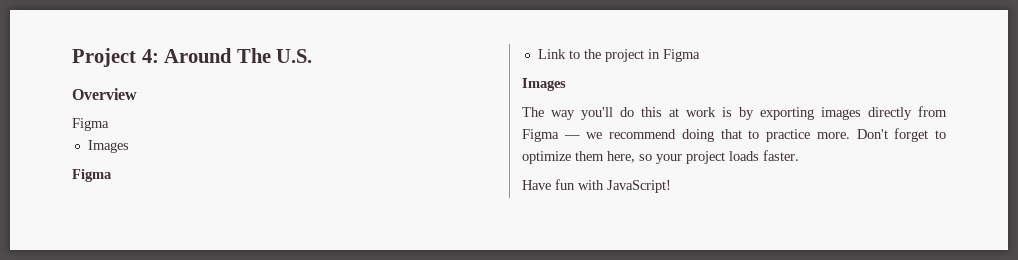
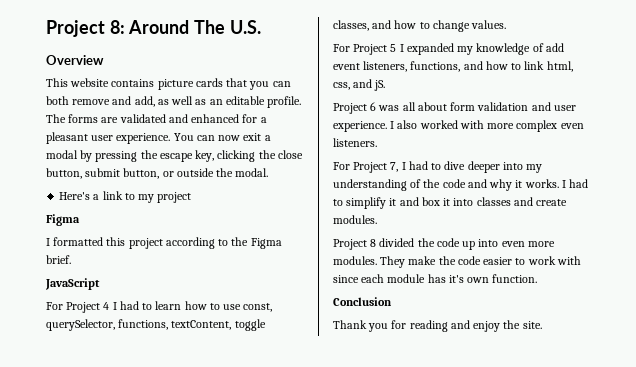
[72,48,159,67] Project 4: -> [46,20,125,37] Project 8:
[72,118,109,131] [87,140,129,153] [72,169,112,182] [537,49,700,62] [522,78,566,91] [522,106,947,120] [522,128,946,142] [522,150,799,164] [522,179,671,193] Figma // Images // Figma // Link to the project in Figma // Images // The way you'll do this at work is by exporting images directly from Figma — we recommend doing that to practice more. Don't forget to optimize them here, so your project loads faster. // Have fun with JavaScript! -> [46,78,291,90] [46,96,302,108] [46,114,267,123] [46,132,271,144] [46,150,303,162] [46,168,269,179] [59,191,192,203] [46,214,80,226] [46,237,282,249] [46,255,71,264] [45,278,100,290] [46,301,273,313] [46,319,266,331] [333,20,507,32] [333,43,564,55] [333,61,573,72] [333,79,386,91] [333,102,576,114] [333,120,584,132] [333,138,377,147] [333,161,543,173] [333,179,589,191] [333,197,568,209] [333,215,377,224] [333,238,555,250] [333,256,581,268] [333,274,538,283] [333,297,392,306] [333,320,542,332] This website contains picture cards that you can both remove and add, as well as an editable profile. The forms are validated and enhanced for a pleasant user experience. You can now exit a modal by pressing the escape key, clicking the close button, submit button, or outside the modal. // Here's a link to my project // Figma // I formatted this project according to the Figma brief. // JavaScript // For Project 4 I had to learn how to use const, querySelector, functions, textContent, toggle classes, and how to change values. // For Project 5 I expanded my knowledge of add event listeners, functions, and how to link html, css, and jS. // Project 6 was all about form validation and user experience. I also worked with more complex even listeners. // For Project 7, I had to dive deeper into my understanding of the code and why it works. I had to simplify it and box it into classes and create modules. // Project 8 divided the code up into even more modules. They make the code easier to work with since each module has it's own function. // Conclusion // Thank you for reading and enjoy the site.

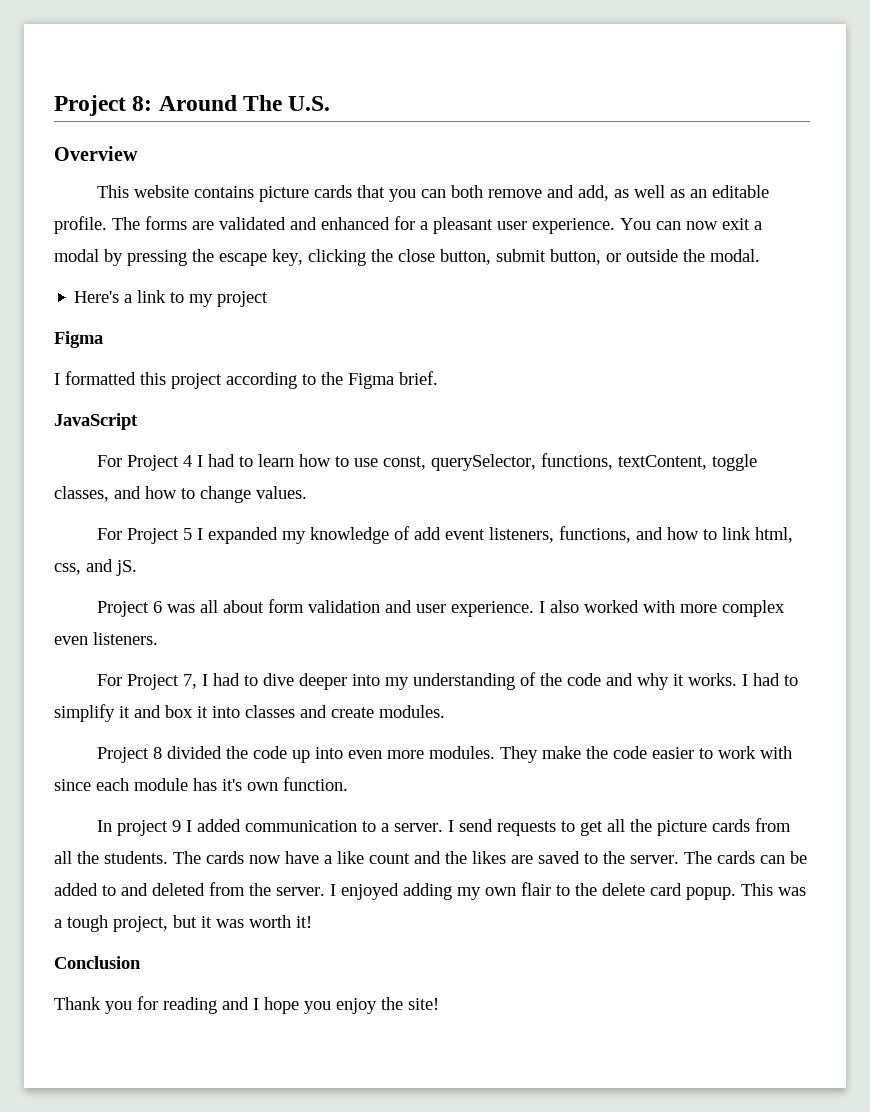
(538, 278) none -> [96,818,791,836] [54,851,807,864] [54,882,806,900] [54,915,312,932] // In project 9 I added communication to a server. I send requests to get all the picture cards from all the students. The cards now have a like count and the likes are saved to the server. The cards can be added to and deleted from the server. I enjoyed adding my own flair to the delete card popup. This was a tough project, but it was worth it!
(470, 324) none -> [253,997,331,1014] I hope you
[522,321,542,329] site. -> [408,998,439,1010] site!

